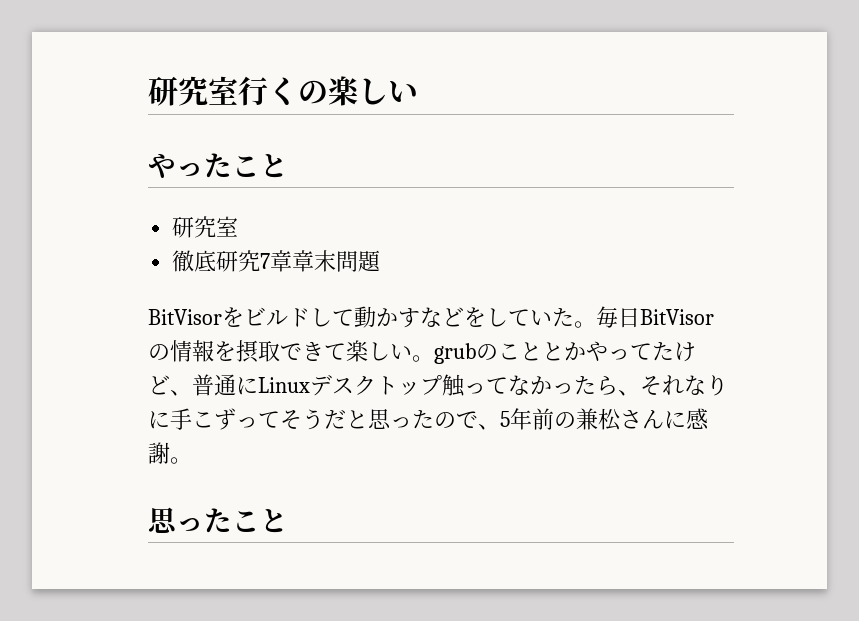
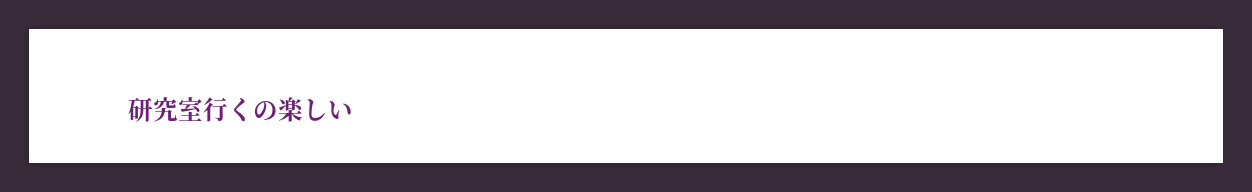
[148,153,288,179] [172,216,239,238] [172,250,382,272] [148,306,714,328] [148,340,696,364] [148,374,728,397] [148,408,709,431] [148,442,192,464] [148,507,288,534] // やったこと // 研究室 // 徹底研究7章章末問題 // BitVisorをビルドして動かすなどをしていた。毎日BitVisorの情報を摂取できて楽しい。grubのこととかやってたけど、普通にLinuxデスクトップ触ってなかったら、それなりに手こずってそうだと思ったので、5年前の兼松さんに感謝。 // 思ったこと -> (353, 110) none

